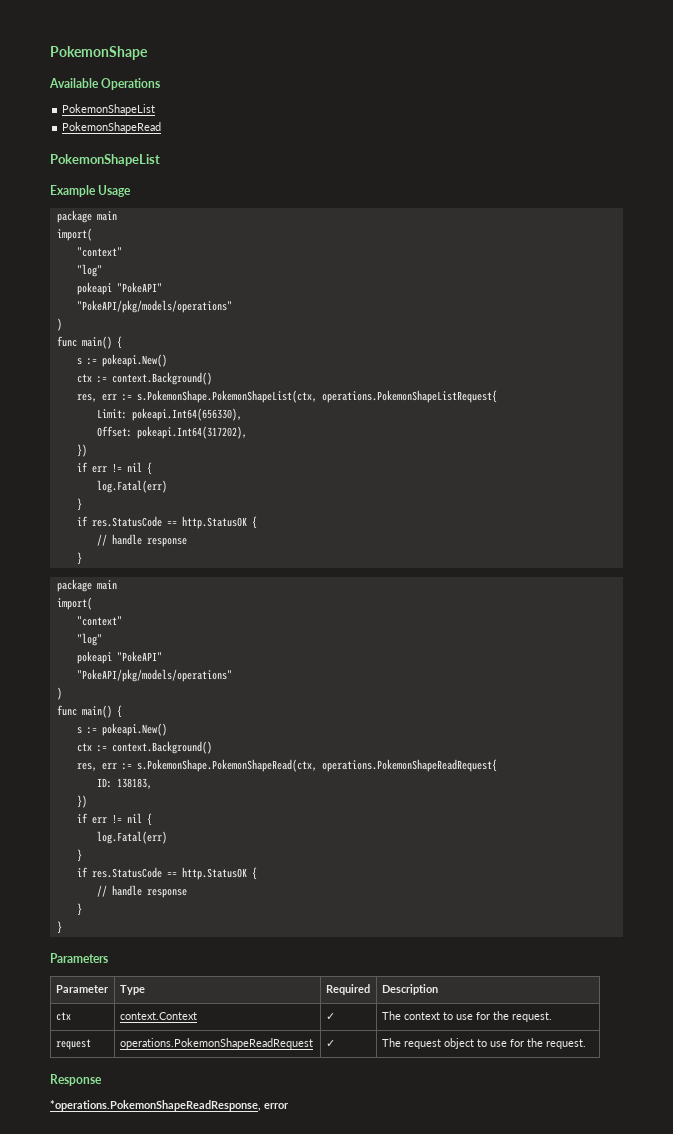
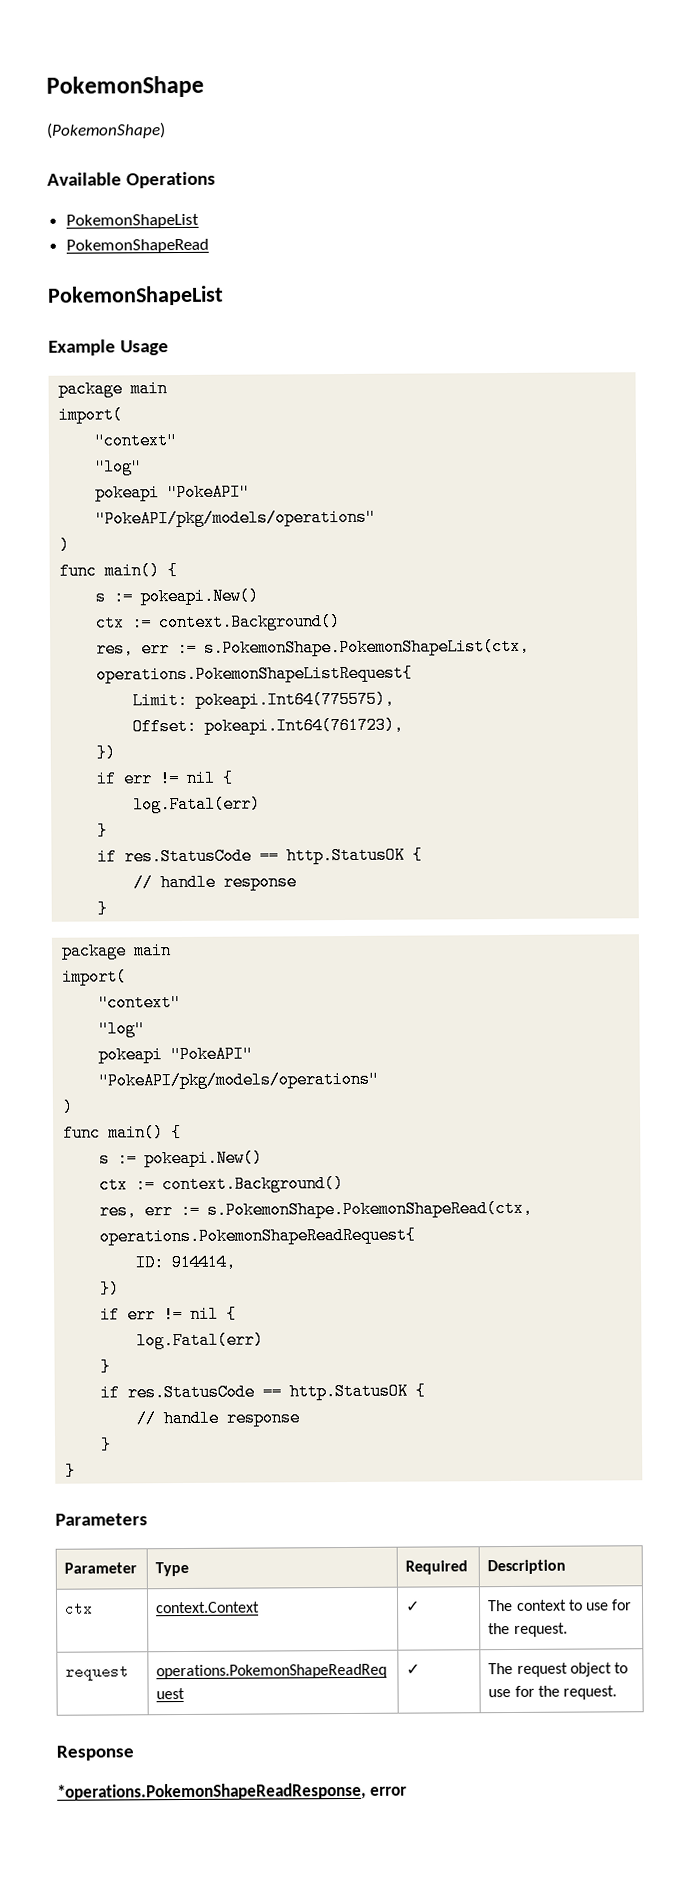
(148, 53) none -> [46,122,166,139] // (PokemonShape)
[131,408,242,421] pokeapi.Int64(656330), -> [195,690,396,709] pokeapi.Int64(775575),
[136,426,247,439] pokeapi.Int64(317202), -> [204,716,405,735] pokeapi.Int64(761723),
[116,778,152,789] 138183, -> [171,1253,237,1272] 914414,

